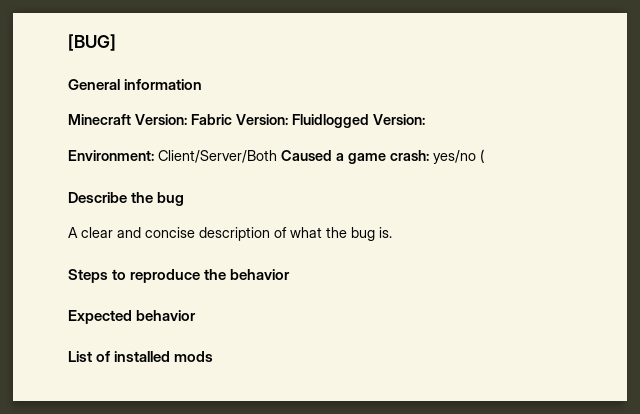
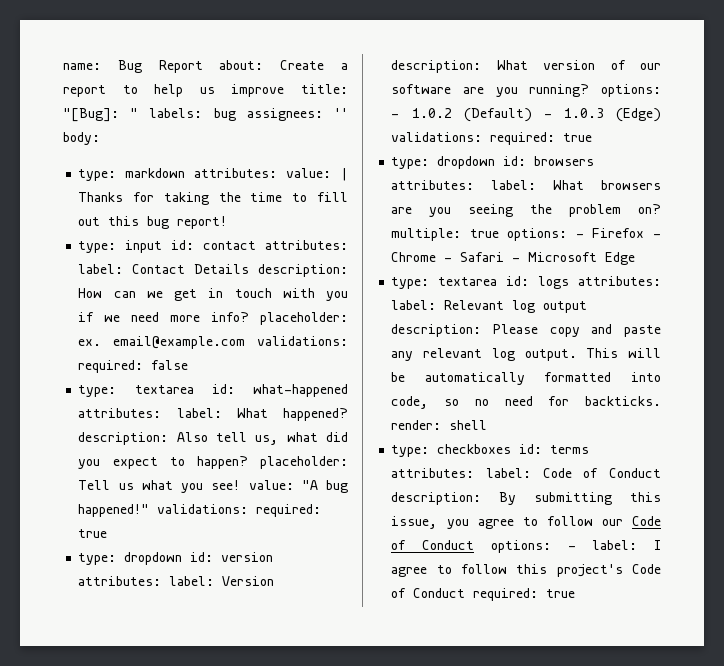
[68,34,116,51] [68,79,203,90] [68,114,425,128] [68,149,484,164] [68,192,185,206] [68,227,392,241] [68,269,291,283] [68,310,197,324] [68,351,214,362] [BUG] // General information // Minecraft Version: Fabric Version: Fluidlogged Version: // Environment: Client/Server/Both Caused a game crash: yes/no ( // Describe the bug // A clear and concise description of what the bug is. // Steps to reproduce the behavior // Expected behavior // List of installed mods -> [63,60,349,73] [63,84,348,97] [63,108,348,122] [63,132,100,145] [78,168,348,181] [78,192,349,205] [78,216,228,229] [78,240,348,253] [78,264,348,277] [78,288,348,301] [78,312,349,325] [78,336,348,349] [78,360,189,373] [78,384,349,397] [78,408,349,421] [78,432,348,445] [78,456,348,469] [78,480,348,493] [78,504,322,517] [78,529,108,538] [78,552,274,565] [78,576,275,586] [391,60,661,73] [391,84,661,97] [391,108,661,122] [391,132,593,145] [391,156,595,169] [391,180,661,190] [391,204,661,217] [391,228,661,241] [391,252,636,265] [391,276,661,289] [391,300,588,313] [391,324,661,337] [391,348,661,361] [391,372,661,385] [391,396,661,409] [391,420,488,430] [391,444,590,457] [391,468,661,478] [391,492,661,505] [391,516,661,529] [391,540,661,553] [391,564,661,577] [391,588,576,601] name: Bug Report about: Create a report to help us improve title: "[Bug]: " labels: bug assignees: '' body: // type: markdown attributes: value: | Thanks for taking the time to fill out this bug report! // type: input id: contact attributes: label: Contact Details description: How can we get in touch with you if we need more info? placeholder: ex. email@example.com validations: required: false // type: textarea id: what-happened attributes: label: What happened? description: Also tell us, what did you expect to happen? placeholder: Tell us what you see! value: "A bug happened!" validations: required: true // type: dropdown id: version attributes: label: Version description: What version of our software are you running? options: - 1.0.2 (Default) - 1.0.3 (Edge) validations: required: true // type: dropdown id: browsers attributes: label: What browsers are you seeing the problem on? multiple: true options: - Firefox - Chrome - Safari - Microsoft Edge // type: textarea id: logs attributes: label: Relevant log output description: Please copy and paste any relevant log output. This will be automatically formatted into code, so no need for backticks. render: shell // type: checkboxes id: terms attributes: label: Code of Conduct description: By submitting this issue, you agree to follow our Code of Conduct options: - label: I agree to follow this project's Code of Conduct required: true

